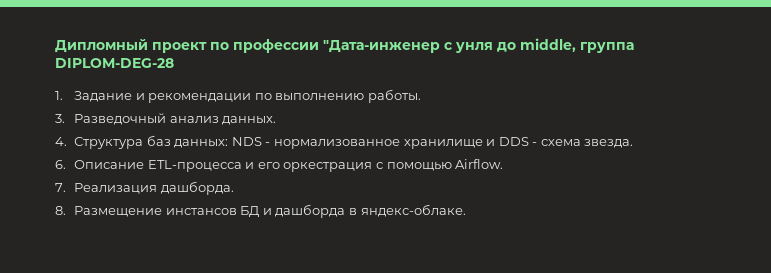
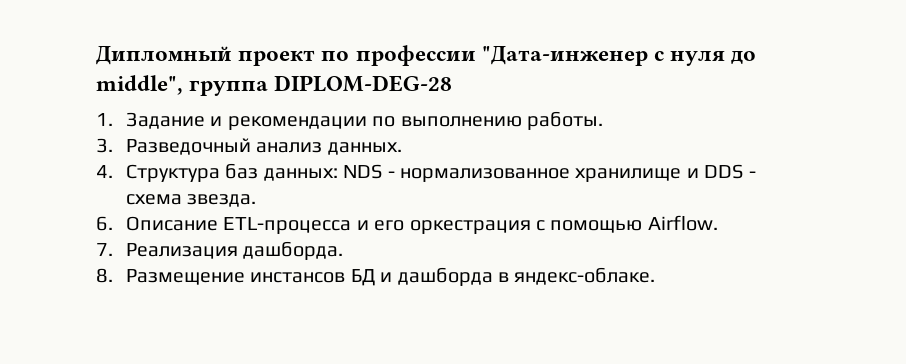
[455,38,576,53] унля до middle, -> [670,50,757,66] [96,75,183,95] нуля до middle",

